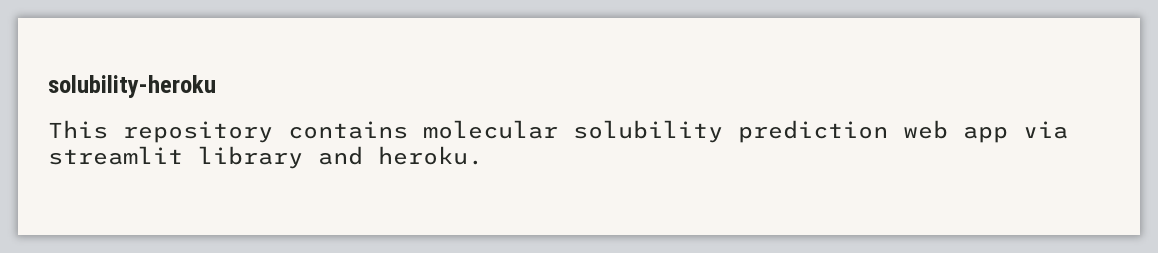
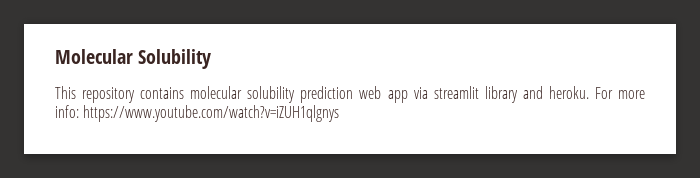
[48,75,216,98] solubility-heroku -> [55,49,212,69] Molecular Solubility
(483, 155) none -> [594,87,645,99] [55,105,340,122] For more info: https://www.youtube.com/watch?v=iZUH1qlgnys

